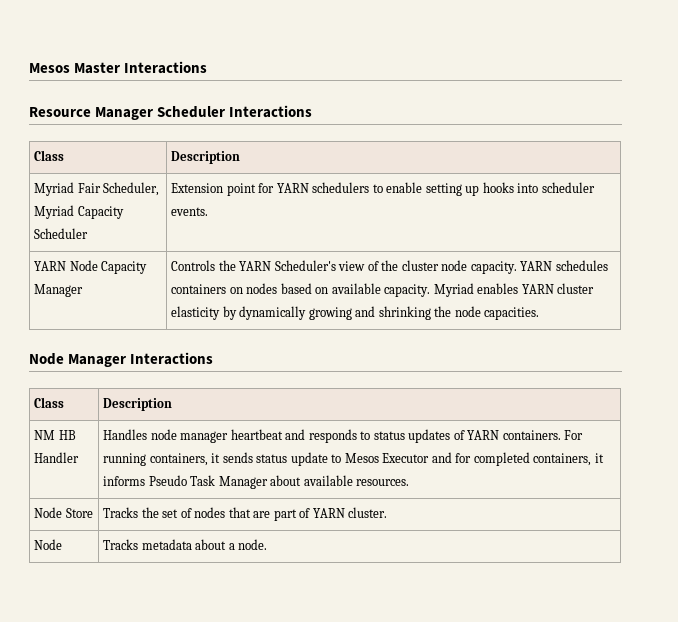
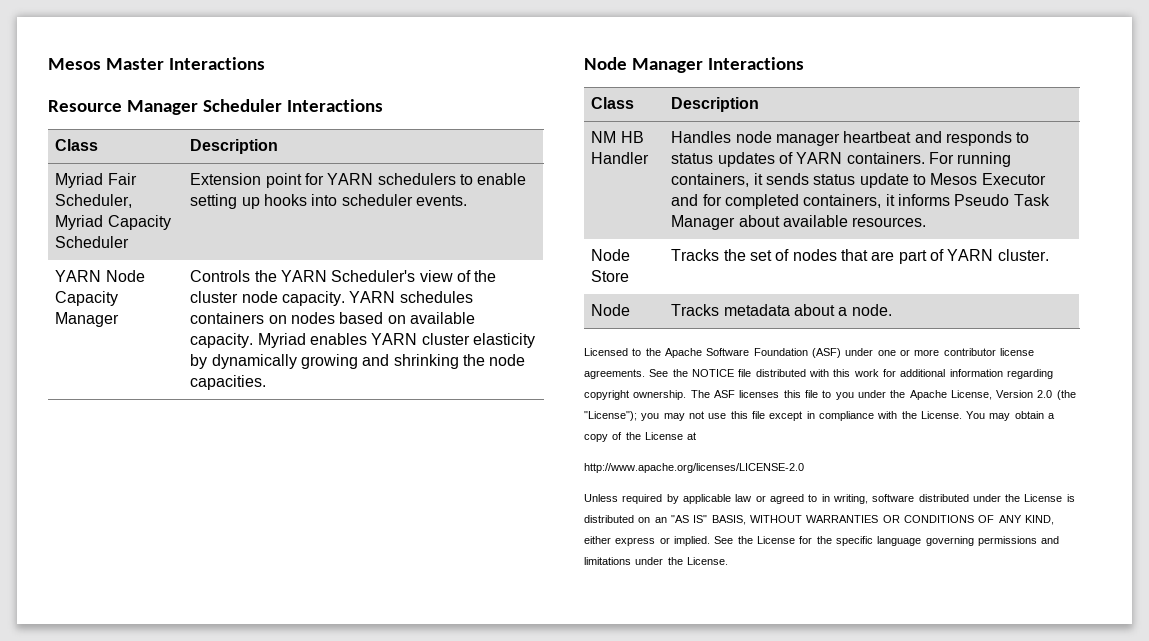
(268, 544) none -> [584,348,1034,358] [584,369,1053,379] [584,390,1076,400] [584,411,1056,421] [584,432,697,442] [584,463,804,473] [584,494,1075,504] [584,515,1054,525] [584,536,1060,546] [584,557,728,565] // Licensed to the Apache Software Foundation (ASF) under one or more contributor license agreements. See the NOTICE file distributed with this work for additional information regarding copyright ownership. The ASF licenses this file to you under the Apache License, Version 2.0 (the "License"); you may not use this file except in compliance with the License. You may obtain a copy of the License at // http://www.apache.org/licenses/LICENSE-2.0 // Unless required by applicable law or agreed to in writing, software distributed under the License is distributed on an "AS IS" BASIS, WITHOUT WARRANTIES OR CONDITIONS OF ANY KIND, either express or implied. See the License for the specific language governing permissions and limitations under the License.

